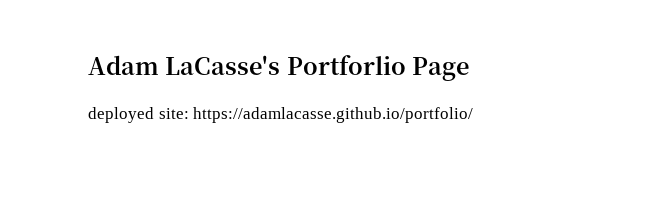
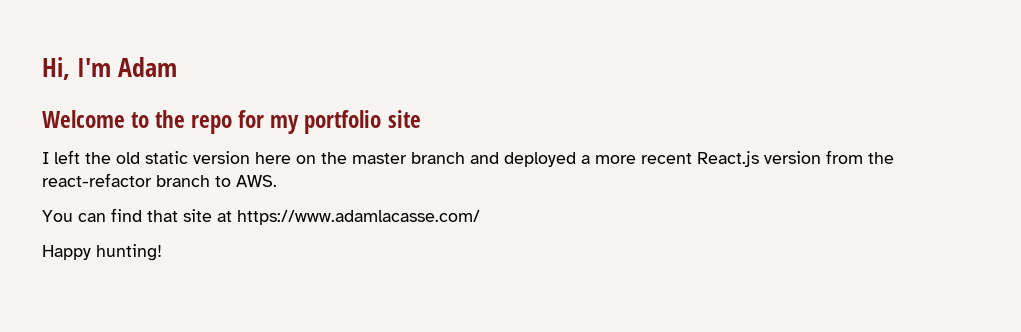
(88, 65) none -> [42,57,112,80] Hi, I'm
[165,55,470,81] [88,107,474,123] LaCasse's Portforlio Page // deployed site: https://adamlacasse.github.io/portfolio/ -> [42,110,421,134] [42,150,894,167] [42,173,277,187] [42,208,480,225] [42,244,162,261] // Welcome to the repo for my portfolio site // I left the old static version here on the master branch and deployed a more recent React.js version from the react-refactor branch to AWS. // You can find that site at https://www.adamlacasse.com/ // Happy hunting!

